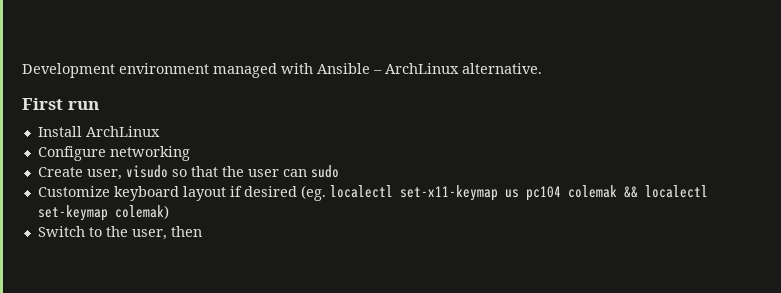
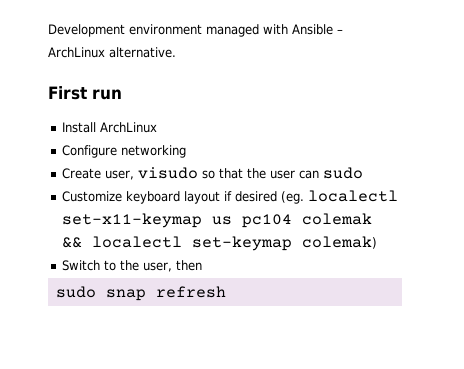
(202, 231) none -> [55,286,226,301] // sudo snap refresh

